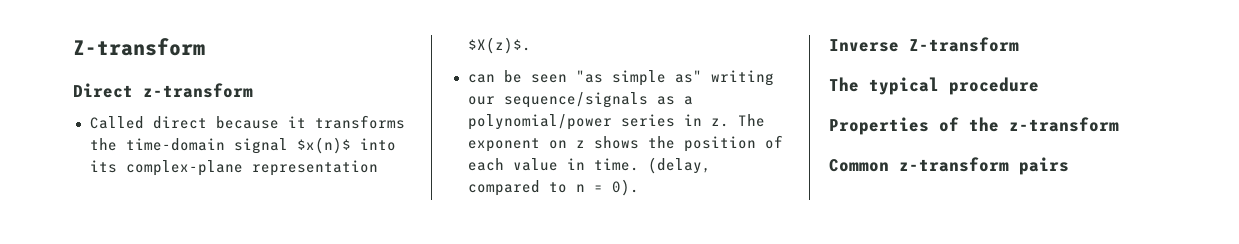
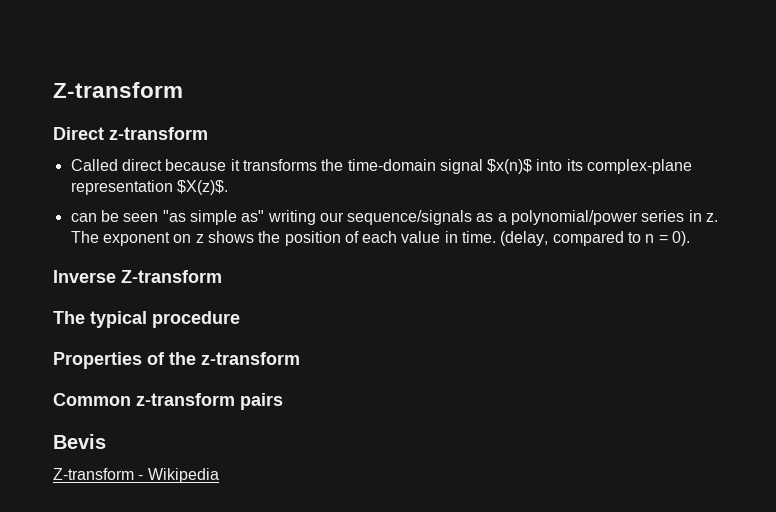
(1069, 166) none -> [53,434,106,449] [53,468,219,483] // Bevis // Z-transform - Wikipedia

